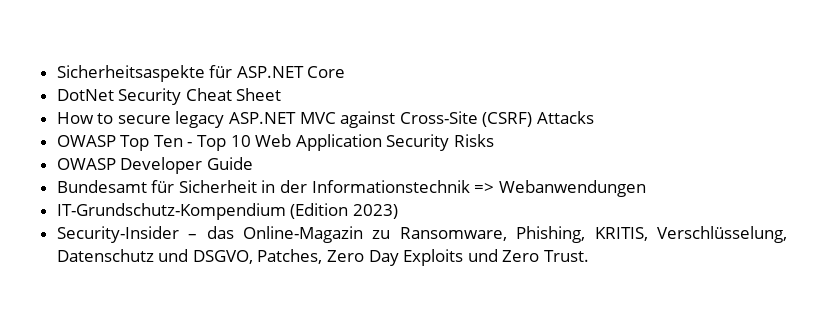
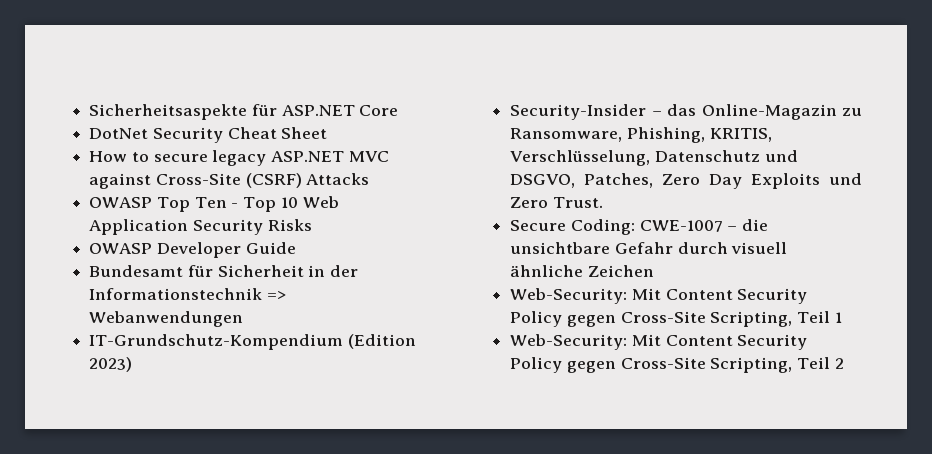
(590, 256) none -> [510,219,769,235] [510,242,788,254] [510,265,654,277] [510,288,808,304] [510,311,842,327] [510,334,808,350] [510,357,844,373] // Secure Coding: CWE-1007 – die unsichtbare Gefahr durch visuell ähnliche Zeichen // Web-Security: Mit Content Security Policy gegen Cross-Site Scripting, Teil 1 // Web-Security: Mit Content Security Policy gegen Cross-Site Scripting, Teil 2

